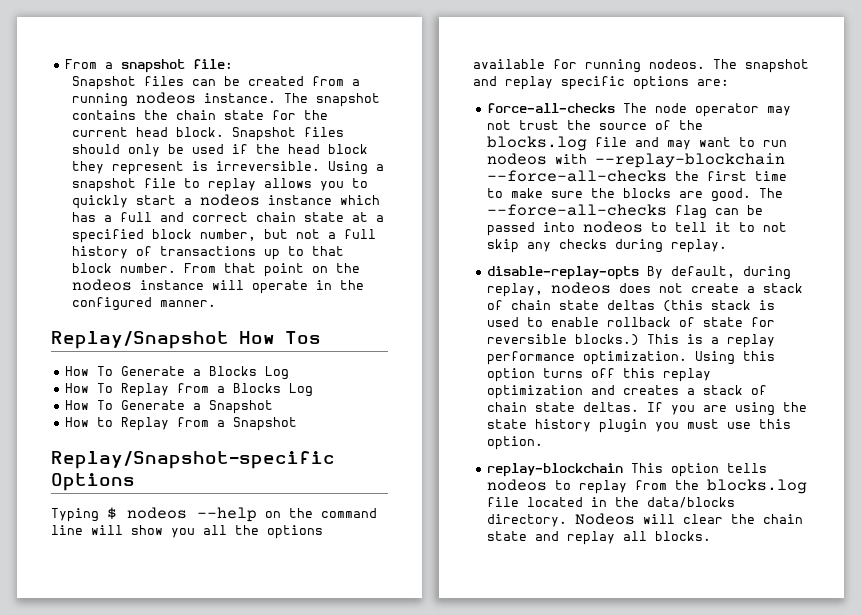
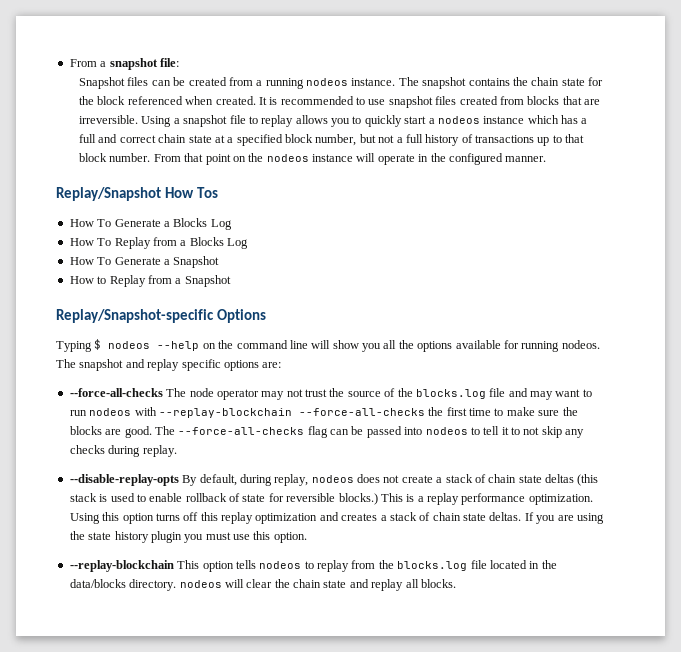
[72,127,345,141] [72,144,369,157] [72,161,209,175] current head block. Snapshot files should only be used if the head block they represent is -> [97,96,601,108] block referenced when created. It is recommended to use snapshot files created from blocks that are
[486,103,615,113] force-all-checks -> [69,388,163,397] --force-all-checks
[486,266,639,280] disable-replay-opts -> [69,474,179,486] --disable-replay-opts
[486,463,623,477] replay-blockchain -> [69,560,174,572] --replay-blockchain
[574,513,635,525] Nodeos -> [179,580,222,588] nodeos

